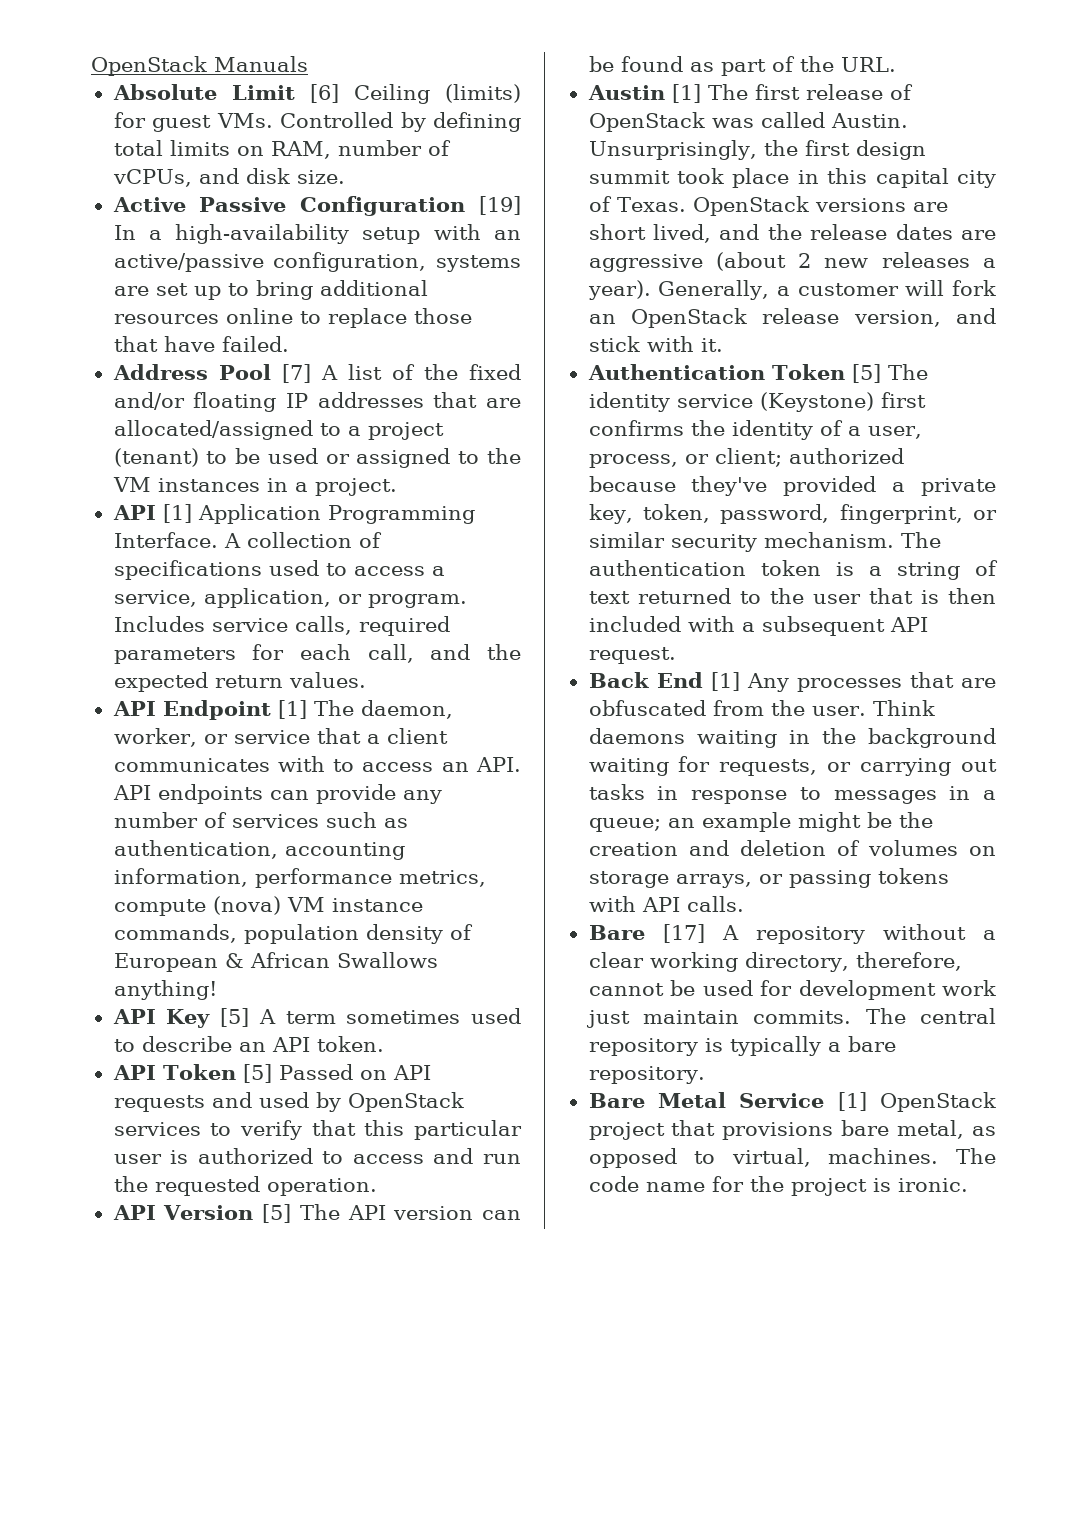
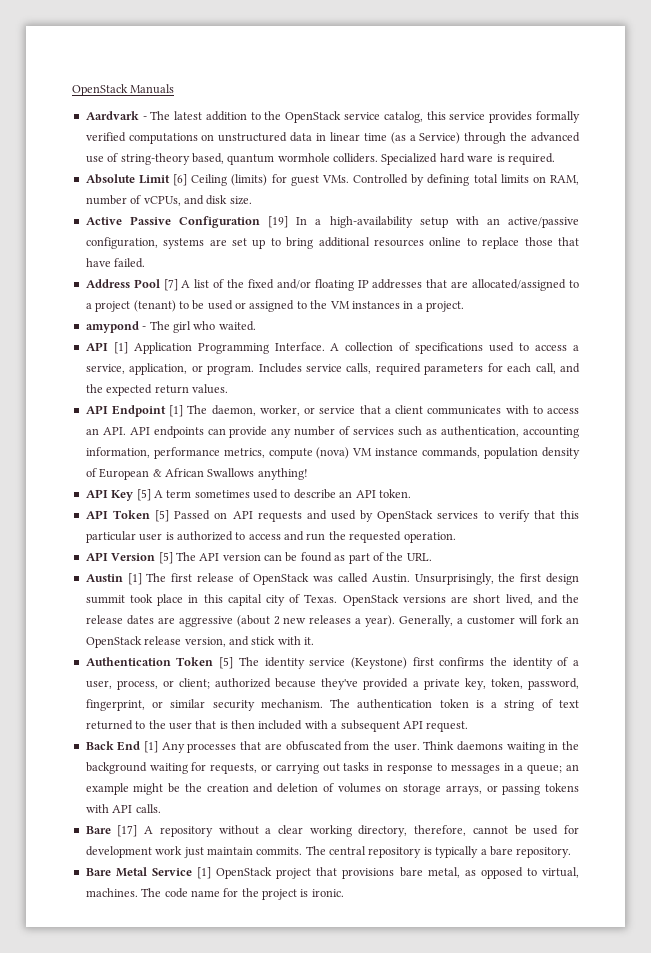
(308, 64) none -> [85,111,580,123] [85,132,581,144] [85,153,555,165] // Aardvark - The latest addition to the OpenStack service catalog, this service provides formally verified computations on unstructured data in linear time (as a Service) through the advanced use of string-theory based, quantum wormhole colliders. Specialized hard ware is required.
(397, 487) none -> [85,321,256,333] // amypond - The girl who waited.

